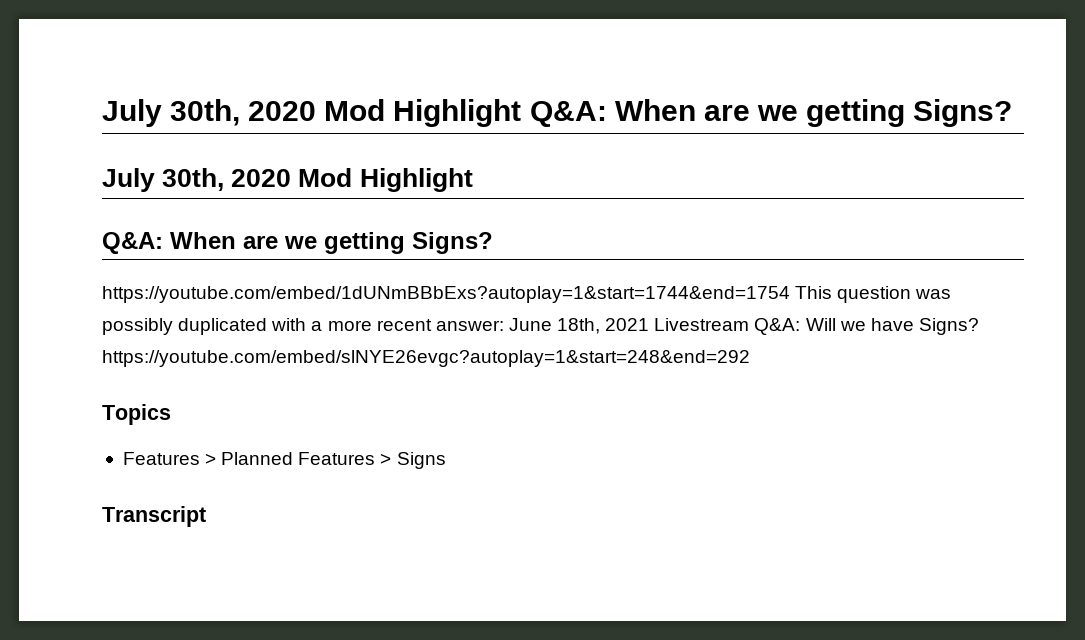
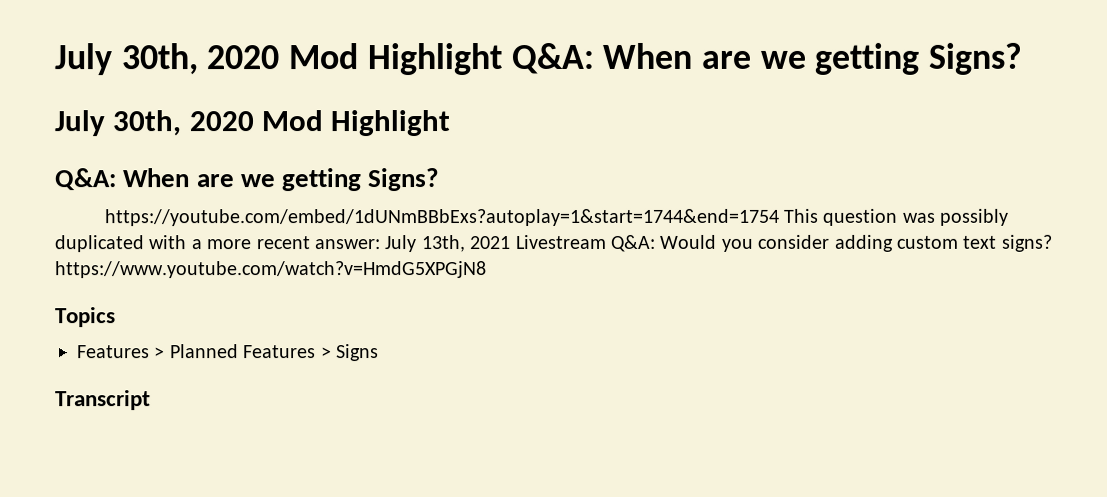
[508,318,601,334] June 18th, -> [384,235,466,253] July 13th,
[805,318,979,335] [102,350,750,367] Will we have Signs? https://youtube.com/embed/slNYE26evgc?autoplay=1&start=248&end=292 -> [659,234,1053,252] [55,261,487,279] Would you consider adding custom text signs? https://www.youtube.com/watch?v=HmdG5XPGjN8

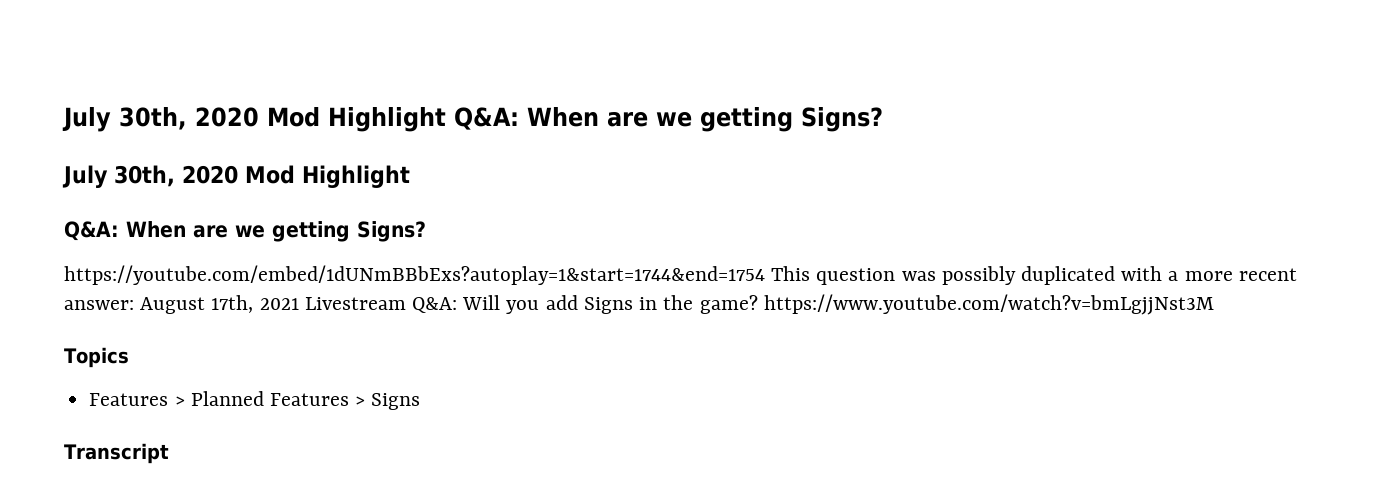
[384,235,466,253] July 13th, -> [140,295,254,314] August 17th,
[659,234,1053,252] [55,261,487,279] Would you consider adding custom text signs? https://www.youtube.com/watch?v=HmdG5XPGjN8 -> [462,294,1214,315] Will you add Signs in the game? https://www.youtube.com/watch?v=bmLgjjNst3M

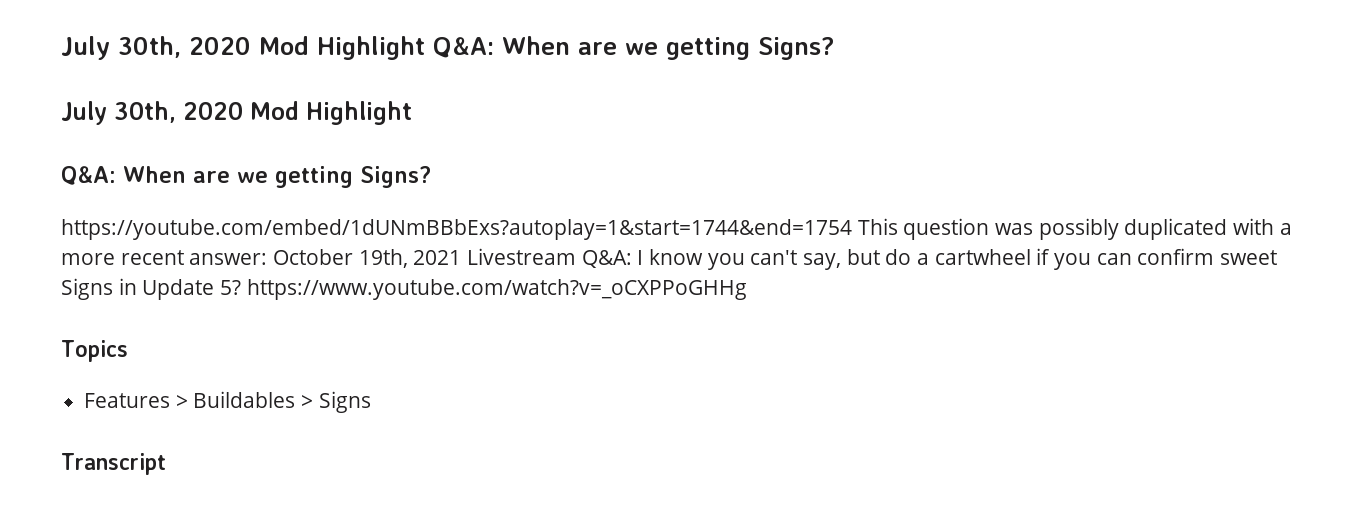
[140,295,254,314] August 17th, -> [273,249,408,268] October 19th,
[462,294,1214,315] Will you add Signs in the game? https://www.youtube.com/watch?v=bmLgjjNst3M -> [637,248,1278,270] [61,278,747,300] I know you can't say, but do a cartwheel if you can confirm sweet Signs in Update 5? https://www.youtube.com/watch?v=_oCXPPoGHHg
[190,391,349,406] Planned Features -> [193,391,296,408] Buildables

